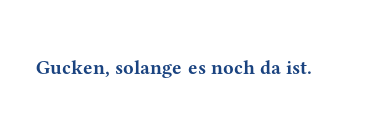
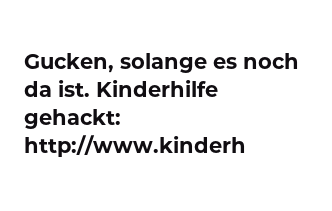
(313, 67) none -> [96,80,218,97] [24,109,121,129] [24,135,246,157] Kinderhilfe gehackt: http://www.kinderh

